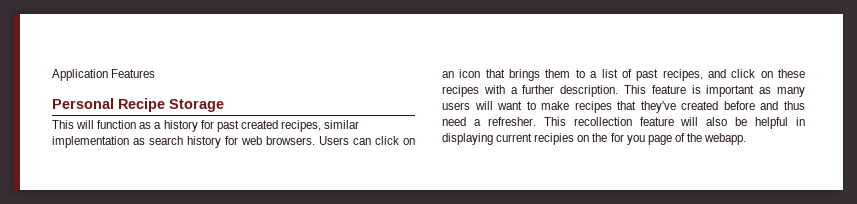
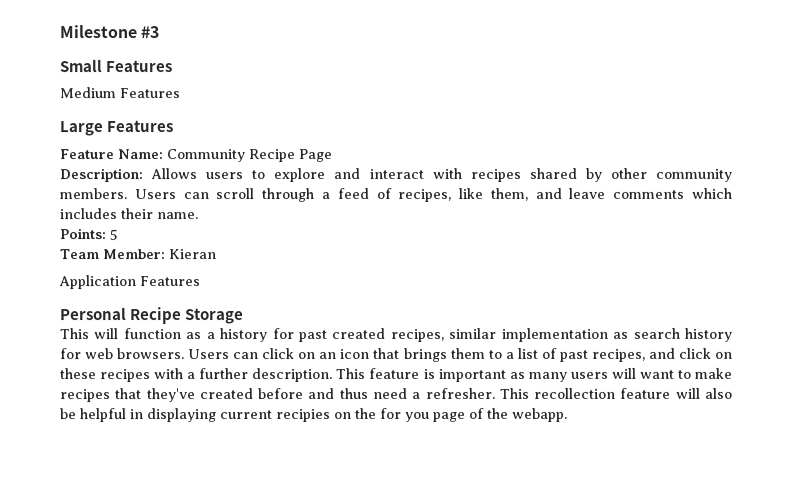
(52, 75) none -> [59,25,160,39] [59,59,173,73] [59,87,180,99] [59,120,174,137] [59,149,332,163] [59,167,733,183] [59,187,732,203] [59,208,198,220] [59,228,119,241] [60,249,217,260] Milestone #3 // Small Features // Medium Features // Large Features // Feature Name: Community Recipe Page // Description: Allows users to explore and interact with recipes shared by other community members. Users can scroll through a feed of recipes, like them, and leave comments which includes their name. // Points: 5 // Team Member: Kieran //

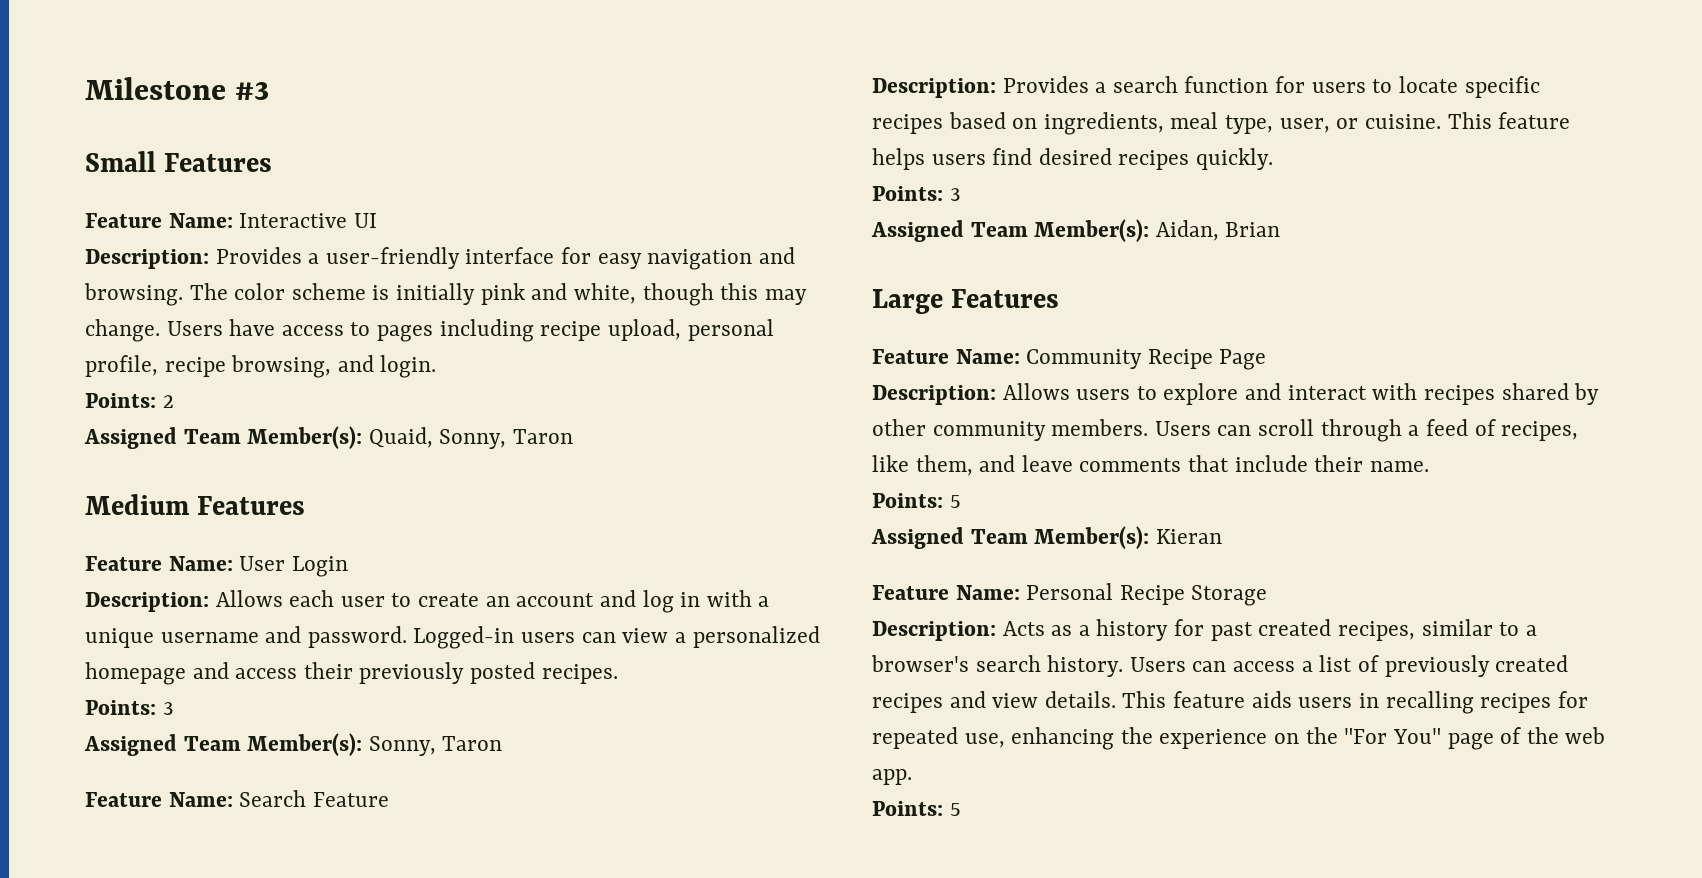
[59,87,180,99] Medium Features -> [85,213,377,228] [85,247,795,270] [84,283,807,306] [85,319,774,342] [85,355,437,378] [85,393,174,408] [84,426,574,449] [85,494,306,515] [85,556,348,577] [85,590,770,613] [85,626,820,649] [85,662,618,685] [85,700,174,715] [84,733,503,756] [85,790,389,807] [872,76,1540,98] [872,112,1571,135] [872,148,1274,170] [872,186,961,201] [871,219,1281,242] Feature Name: Interactive UI // Description: Provides a user-friendly interface for easy navigation and browsing. The color scheme is initially pink and white, though this may change. Users have access to pages including recipe upload, personal profile, recipe browsing, and login. // Points: 2 // Assigned Team Member(s): Quaid, Sonny, Taron // Medium Features // Feature Name: User Login // Description: Allows each user to create an account and log in with a unique username and password. Logged-in users can view a personalized homepage and access their previously posted recipes. // Points: 3 // Assigned Team Member(s): Sonny, Taron // Feature Name: Search Feature // Description: Provides a search function for users to locate specific recipes based on ingredients, meal type, user, or cuisine. This feature helps users find desired recipes quickly. // Points: 3 // Assigned Team Member(s): Aidan, Brian
[691,187,732,199] [59,208,117,220] which includes -> [1188,455,1308,472] that include
[60,249,166,260] Team Member: -> [871,526,1150,549] Assigned Team Member(s):
[59,275,201,290] Application Features // -> [872,585,1020,600] Feature Name:
[60,328,182,340] This will function -> [872,621,1045,641] Description: Acts
[501,327,734,342] [60,347,733,362] [60,367,733,383] [60,387,734,403] [60,407,568,423] implementation as search history for web browsers. Users can click on an icon that brings them to a list of past recipes, and click on these recipes with a further description. This feature is important as many users will want to make recipes that they've created before and thus need a refresher. This recollection feature will also be helpful in displaying current recipies on the for you page of the webapp. -> [1499,622,1537,636] [871,655,1569,677] [872,691,1588,714] [872,727,1606,750] [872,769,912,785] [872,801,961,816] to a browser's search history. Users can access a list of previously created recipes and view details. This feature aids users in recalling recipes for repeated use, enhancing the experience on the "For You" page of the web app. // Points: 5

